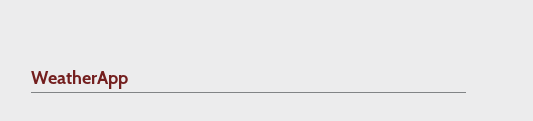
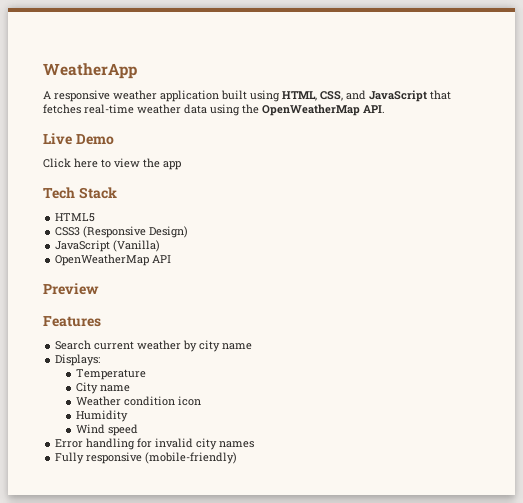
(128, 79) none -> [43,90,451,102] [43,104,385,116] [43,133,114,145] [43,158,181,170] [43,187,117,199] [55,213,96,222] [55,226,189,238] [55,240,161,252] [55,254,172,266] [43,283,99,295] [43,316,101,327] [55,340,253,352] [55,354,101,366] [76,369,147,380] [76,382,131,394] [76,396,202,406] [76,410,129,422] [76,424,139,436] [55,438,255,450] [55,452,238,464] // A responsive weather application built using HTML, CSS, and JavaScript that fetches real-time weather data using the OpenWeatherMap API. // Live Demo // Click here to view the app // Tech Stack // HTML5 // CSS3 (Responsive Design) // JavaScript (Vanilla) // OpenWeatherMap API // Preview // Features // Search current weather by city name // Displays: // Temperature // City name // Weather condition icon // Humidity // Wind speed // Error handling for invalid city names // Fully responsive (mobile-friendly)

